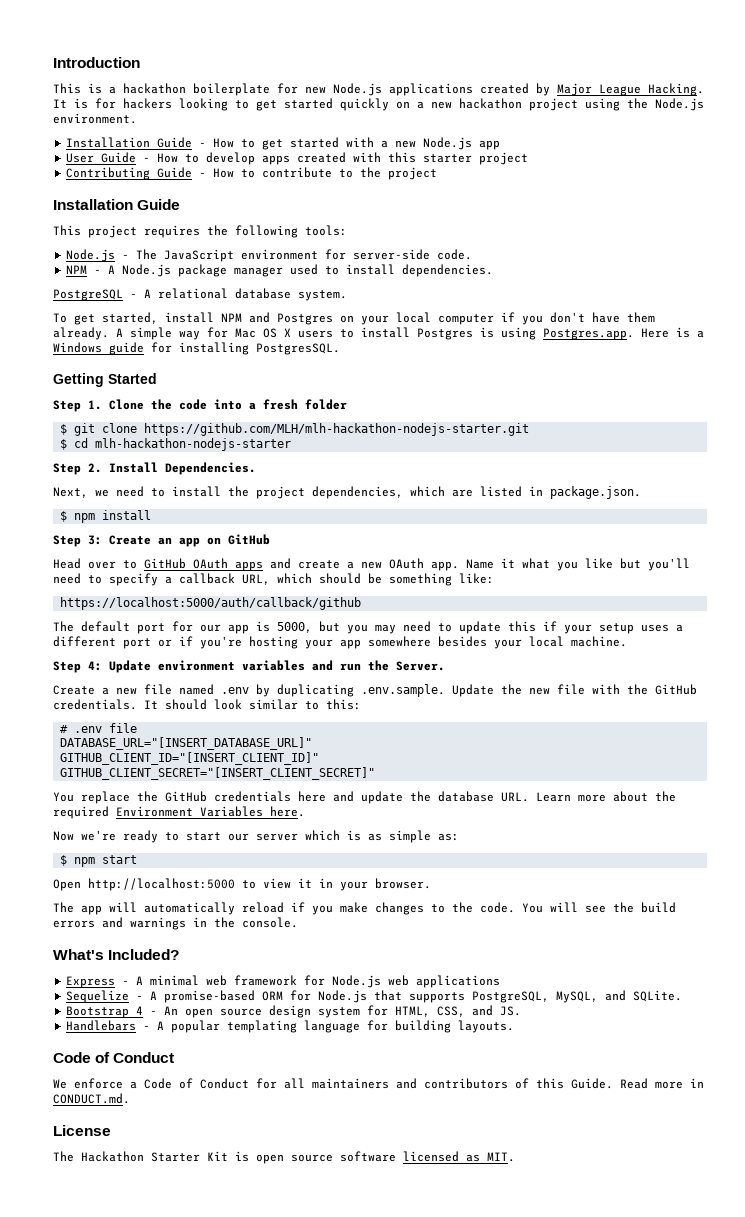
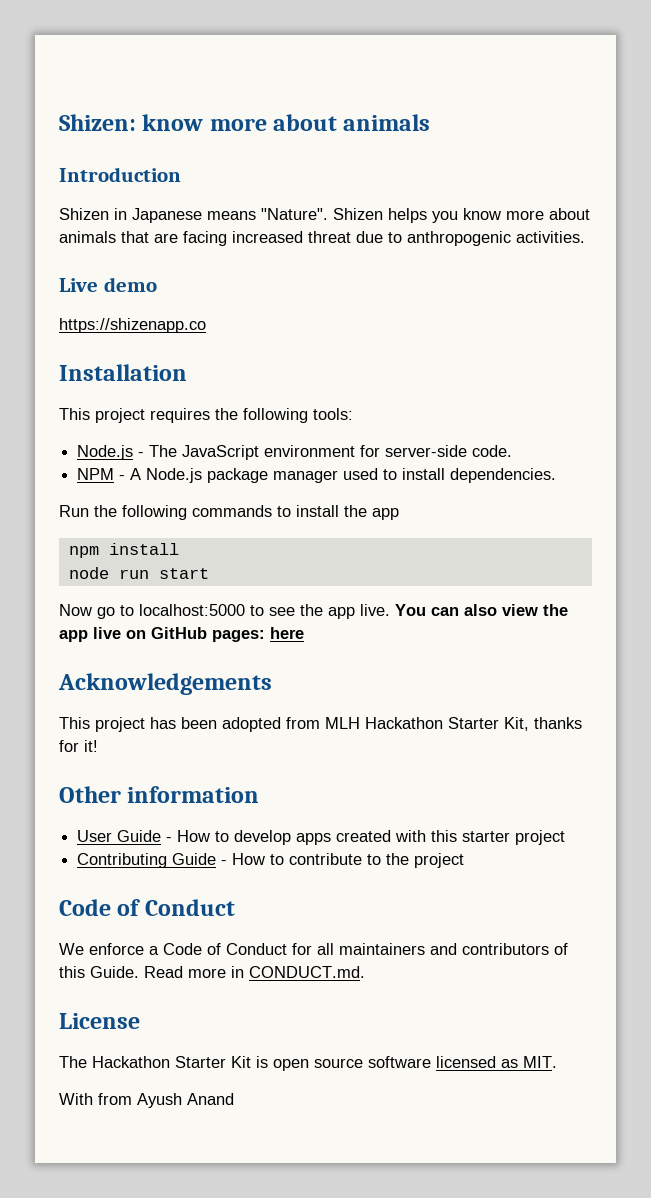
[53,57,140,68] [53,83,704,96] [53,98,704,111] [53,113,137,124] [66,137,501,150] [66,152,529,165] [66,167,438,180] [53,199,181,210] Introduction // This is a hackathon boilerplate for new Node.js applications created by Major League Hacking. It is for hackers looking to get started quickly on a new hackathon project using the Node.js environment. // Installation Guide - How to get started with a new Node.js app // User Guide - How to develop apps created with this starter project // Contributing Guide - How to contribute to the project // Installation Guide -> [59,114,431,131] [59,167,181,182] [59,208,590,223] [59,231,585,246] [59,277,157,292] [59,318,206,333] [59,364,187,381] Shizen: know more about animals // Introduction // Shizen in Japanese means "Nature". Shizen helps you know more about animals that are facing increased threat due to anthropogenic activities. // Live demo // https://shizenapp.co // Installation
[53,288,347,301] [53,312,655,325] [53,327,704,340] [53,342,340,355] [53,373,157,387] [53,399,347,412] [60,423,530,436] [60,438,292,451] [53,462,256,475] [53,486,641,499] [60,510,152,523] [53,534,270,547] [53,558,690,571] [53,573,494,586] [60,597,362,610] [53,621,683,634] [53,636,627,649] [53,660,445,673] [53,684,697,697] [53,699,361,710] [60,723,138,733] [60,737,313,750] [60,752,320,765] [60,767,376,780] [53,791,676,804] [53,806,305,819] [53,830,459,843] [60,855,138,867] [53,878,431,891] [53,902,676,915] [53,917,298,930] [53,949,180,960] [66,975,501,988] [66,990,683,1003] [66,1005,522,1018] [66,1020,515,1033] PostgreSQL - A relational database system. // To get started, install NPM and Postgres on your local computer if you don't have them already. A simple way for Mac OS X users to install Postgres is using Postgres.app. Here is a Windows guide for installing PostgresSQL. // Getting Started // Step 1. Clone the code into a fresh folder // $ git clone https://github.com/MLH/mlh-hackathon-nodejs-starter.git // $ cd mlh-hackathon-nodejs-starter // Step 2. Install Dependencies. // Next, we need to install the project dependencies, which are listed in package.json. // $ npm install // Step 3: Create an app on GitHub // Head over to GitHub OAuth apps and create a new OAuth app. Name it what you like but you'll need to specify a callback URL, which should be something like: // https://localhost:5000/auth/callback/github // The default port for our app is 5000, but you may need to update this if your setup uses a different port or if you're hosting your app somewhere besides your local machine. // Step 4: Update environment variables and run the Server. // Create a new file named .env by duplicating .env.sample. Update the new file with the GitHub credentials. It should look similar to this: // # .env file // DATABASE_URL="[INSERT_DATABASE_URL]" // GITHUB_CLIENT_ID="[INSERT_CLIENT_ID]" // GITHUB_CLIENT_SECRET="[INSERT_CLIENT_SECRET]" // You replace the GitHub credentials here and update the database URL. Learn more about the required Environment Variables here. // Now we're ready to start our server which is as simple as: // $ npm start // Open http://localhost:5000 to view it in your browser. // The app will automatically reload if you make changes to the code. You will see the build errors and warnings in the console. // What's Included? // Express - A minimal web framework for Node.js web applications // Sequelize - A promise-based ORM for Node.js that supports PostgreSQL, MySQL, and SQLite. // Bootstrap 4 - An open source design system for HTML, CSS, and JS. // Handlebars - A popular templating language for building layouts. -> [59,505,399,520] [68,543,179,558] [68,567,209,579] [59,604,568,619] [59,627,304,642] [58,673,272,695] [59,717,582,732] [59,740,98,752] [59,786,260,803] [77,830,566,845] [77,853,465,868] Run the following commands to install the app // npm install // node run start // Now go to localhost:5000 to see the app live. You can also view the app live on GitHub pages: here // Acknowledgements // This project has been adopted from MLH Hackathon Starter Kit, thanks for it! // Other information // User Guide - How to develop apps created with this starter project // Contributing Guide - How to contribute to the project
(515, 1157) none -> [59,1093,234,1108] // With from Ayush Anand

